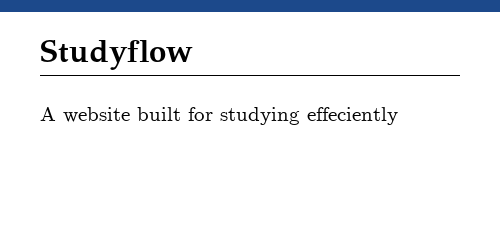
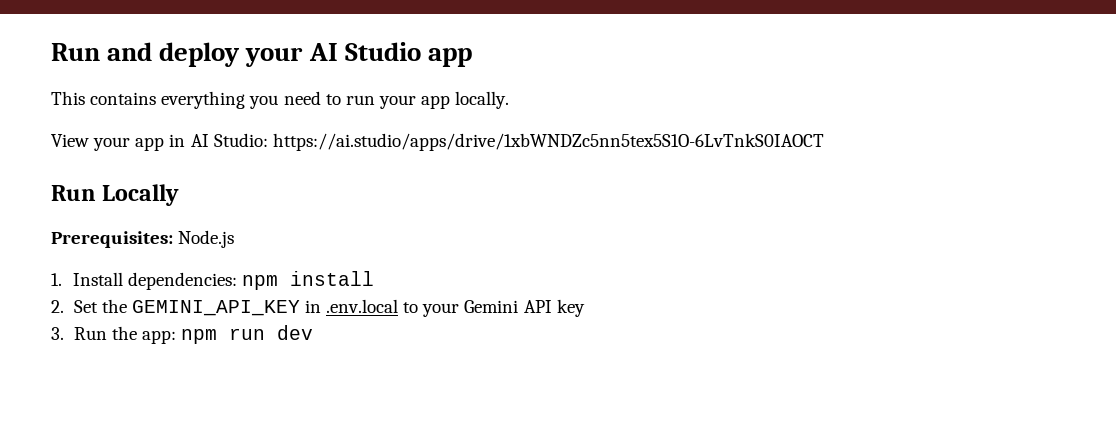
[40,39,193,70] [40,107,398,125] Studyflow // A website built for studying effeciently -> [51,42,472,67] [51,91,510,109] [51,133,824,151] [51,184,180,206] [51,230,235,248] [51,271,374,290] [51,299,585,317] [51,325,313,344] Run and deploy your AI Studio app // This contains everything you need to run your app locally. // View your app in AI Studio: https://ai.studio/apps/drive/1xbWNDZc5nn5tex5S1O-6LvTnkS0IAOCT // Run Locally // Prerequisites: Node.js // 1. Install dependencies: npm install // 2. Set the GEMINI_API_KEY in .env.local to your Gemini API key // 3. Run the app: npm run dev

